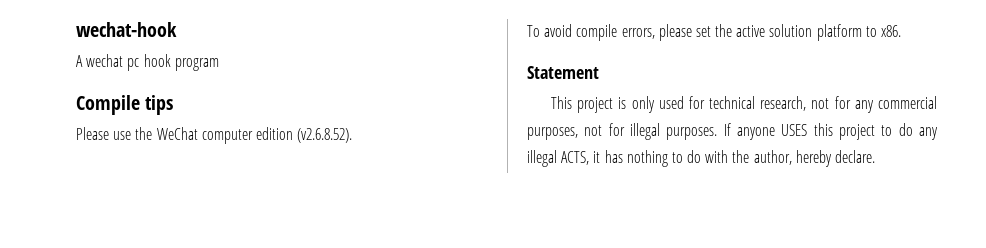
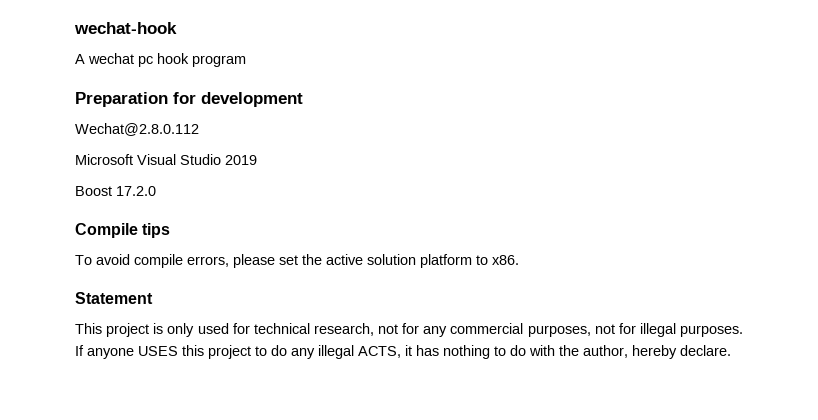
[76,95,174,115] [76,127,353,144] Compile tips // Please use the WeChat computer edition (v2.6.8.52). -> [75,92,303,107] [75,123,199,136] [75,154,257,165] [75,186,156,196] [75,223,171,238] Preparation for development // Wechat@2.8.0.112 // Microsoft Visual Studio 2019 // Boost 17.2.0 // Compile tips

